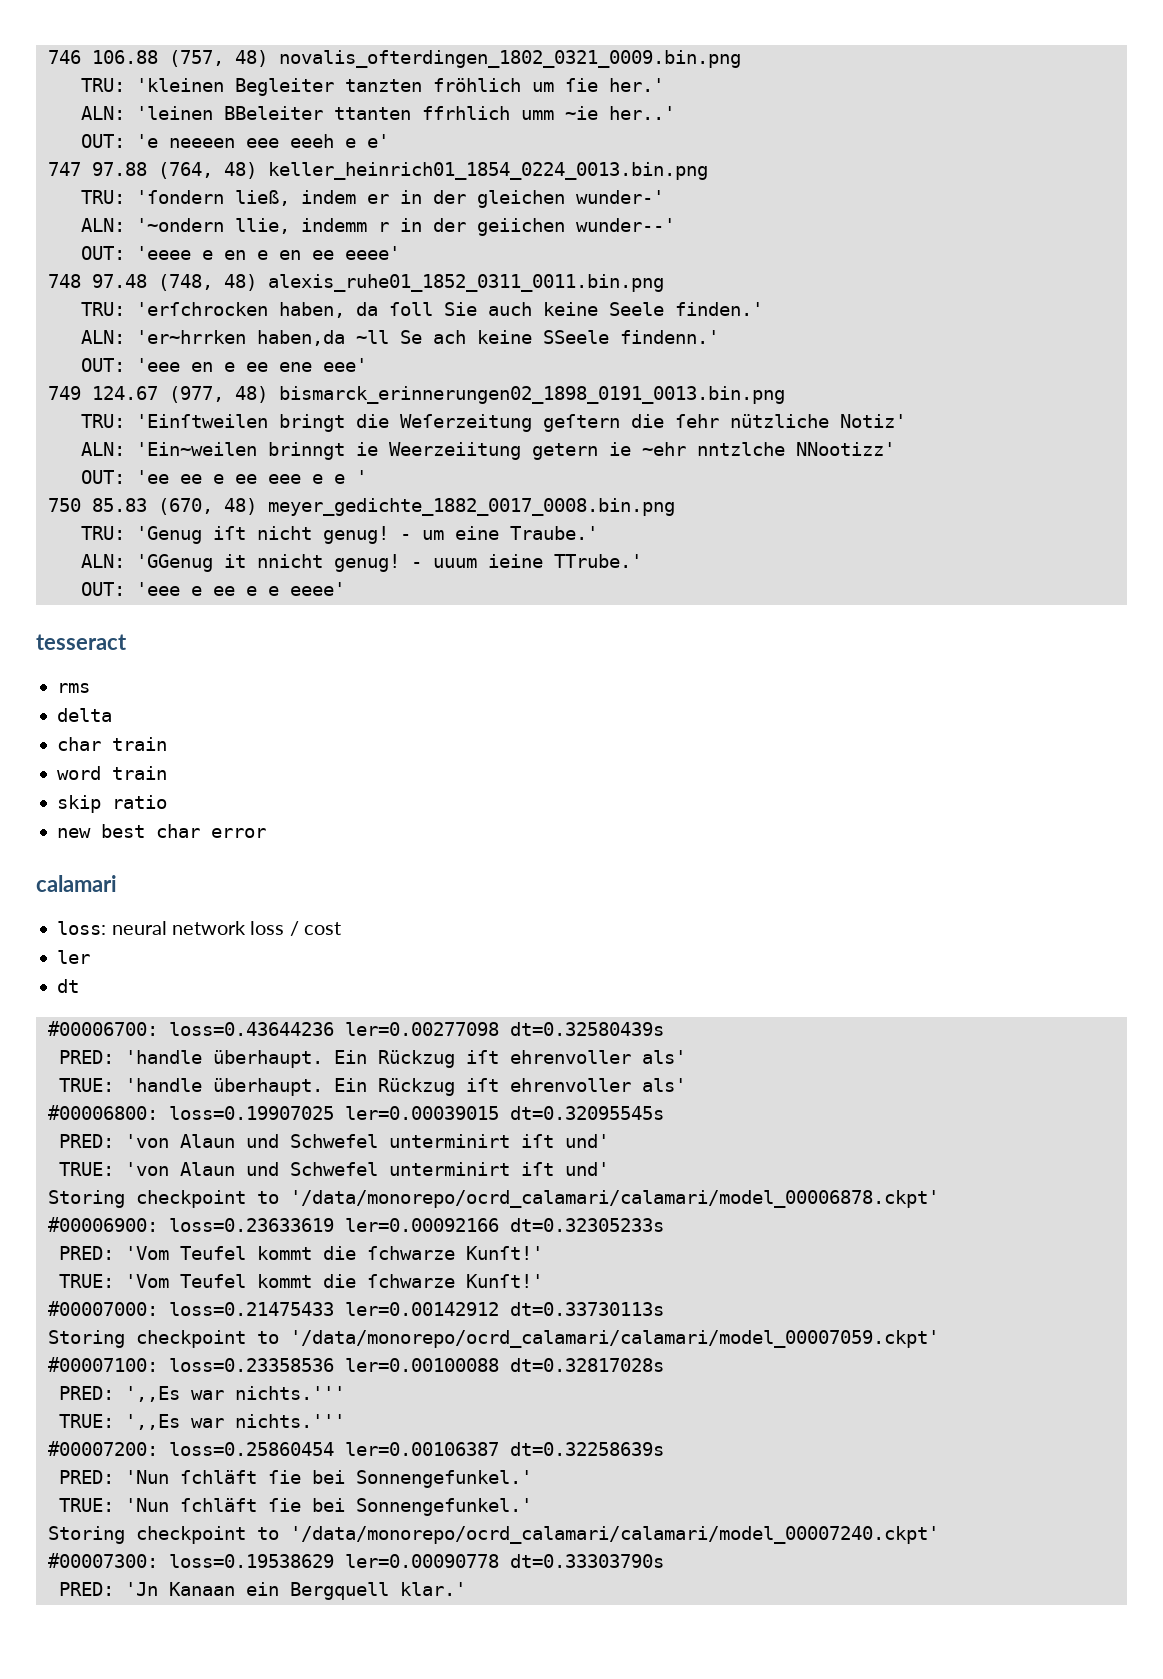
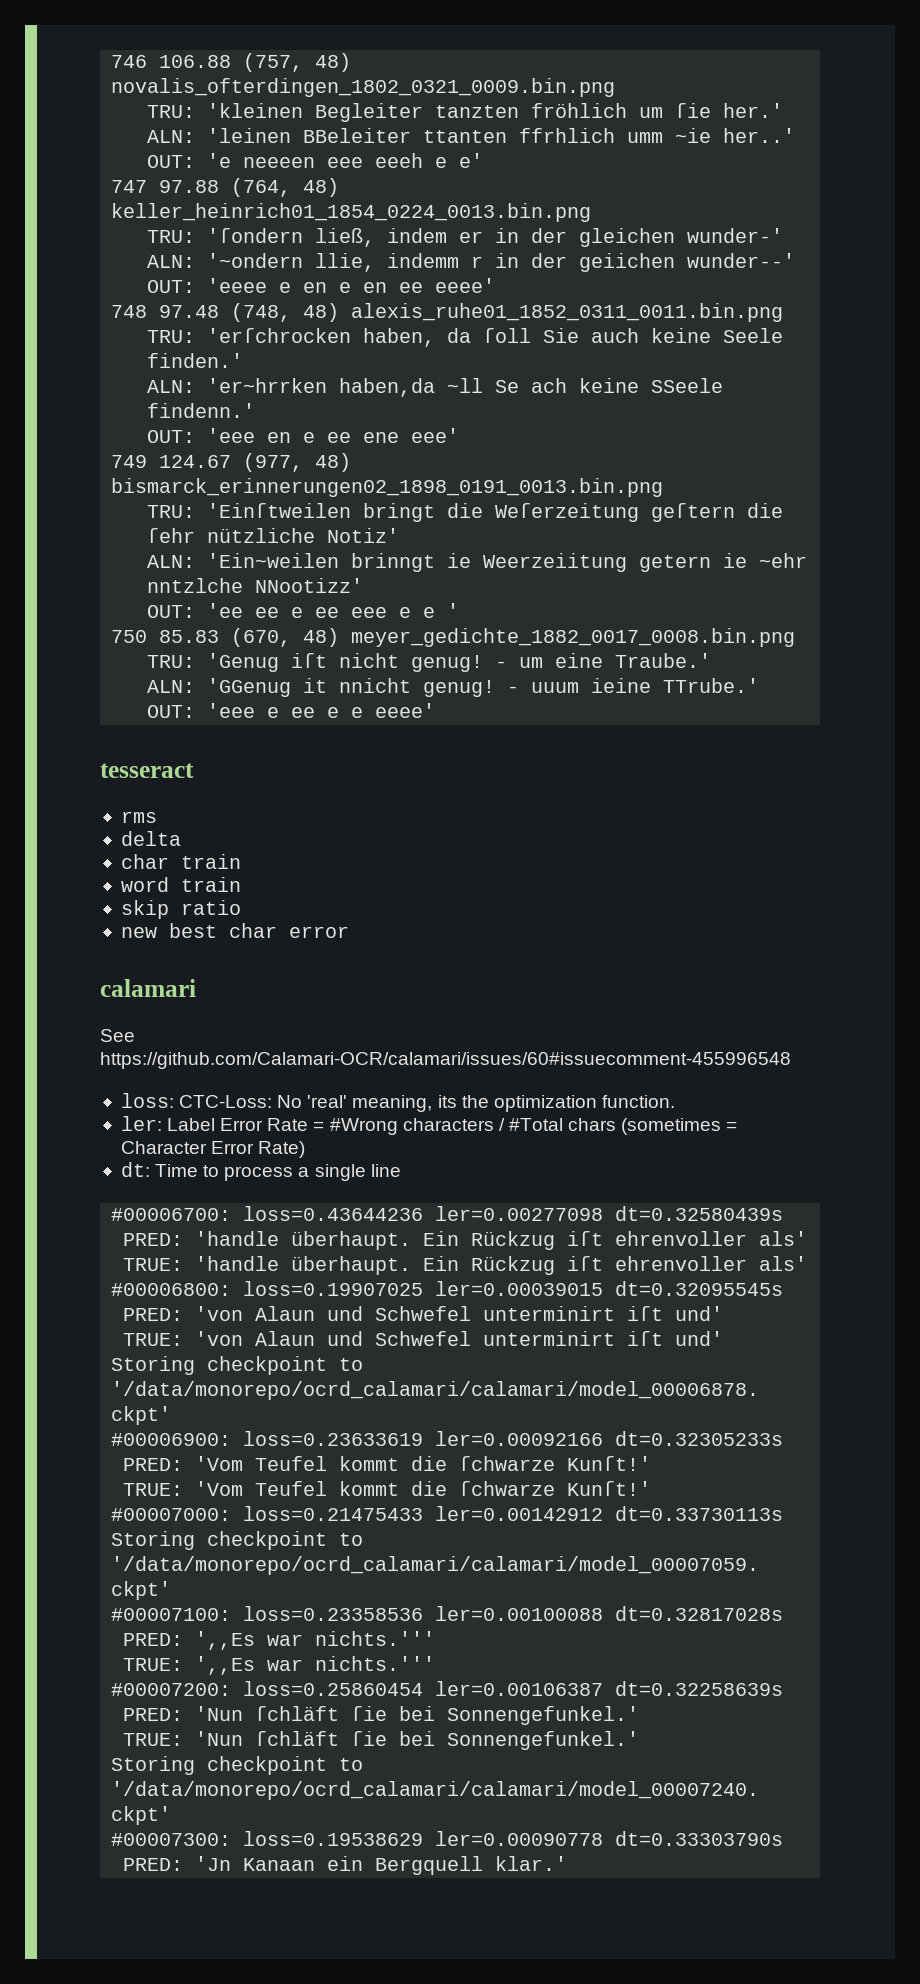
(117, 883) none -> [100,1029,135,1042] [100,1052,791,1069] // See https://github.com/Calamari-OCR/calamari/issues/60#issuecomment-455996548
[111,921,341,936] [57,950,91,964] [57,979,80,993] neural network loss / cost // ler // dt -> [179,1095,675,1112] [120,1116,738,1135] [120,1141,306,1158] [120,1162,401,1181] CTC-Loss: No 'real' meaning, its the optimization function. // ler: Label Error Rate = #Wrong characters / #Total chars (sometimes = Character Error Rate) // dt: Time to process a single line

